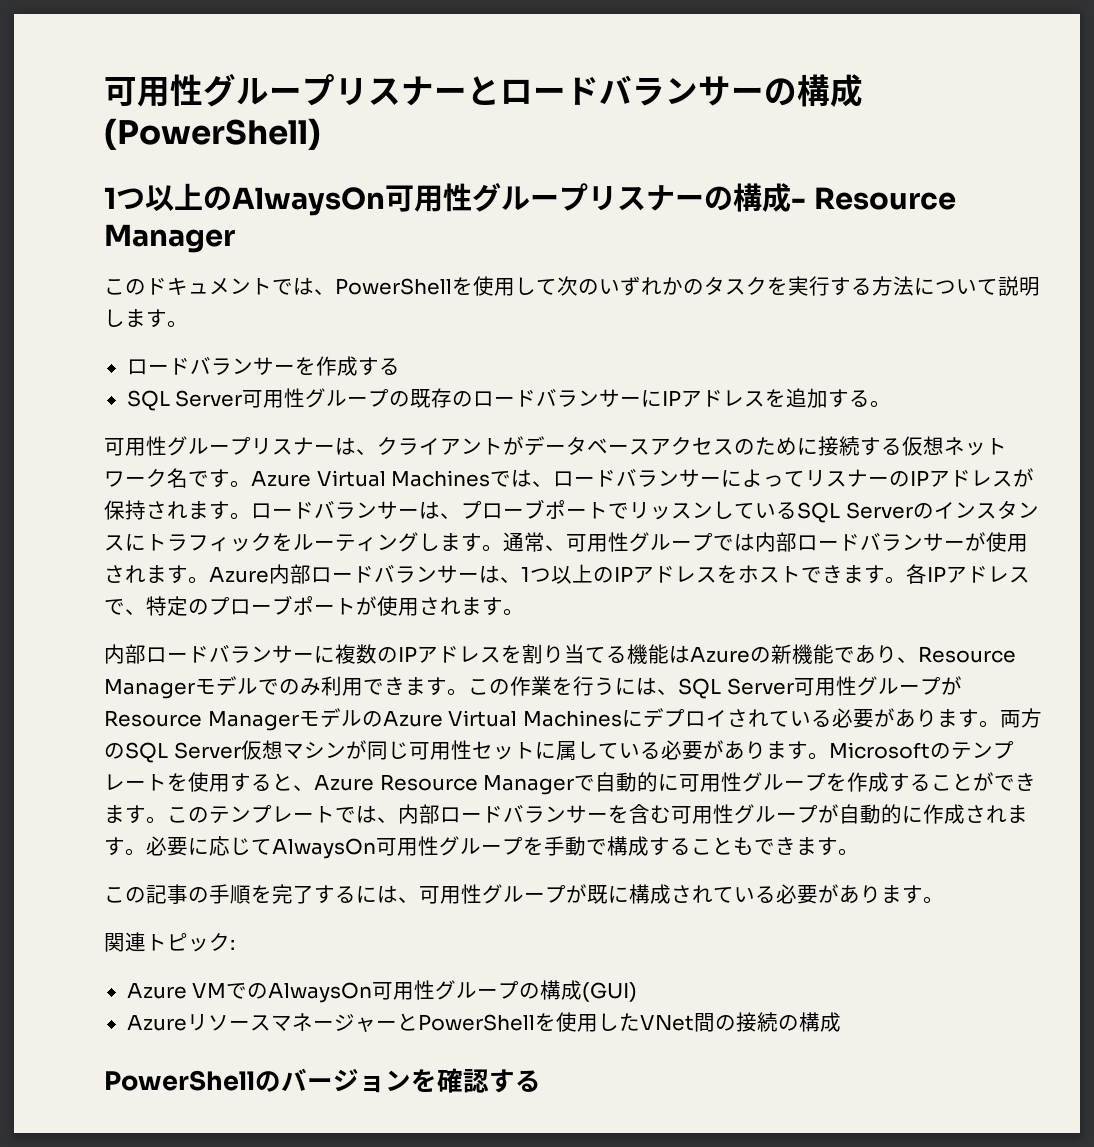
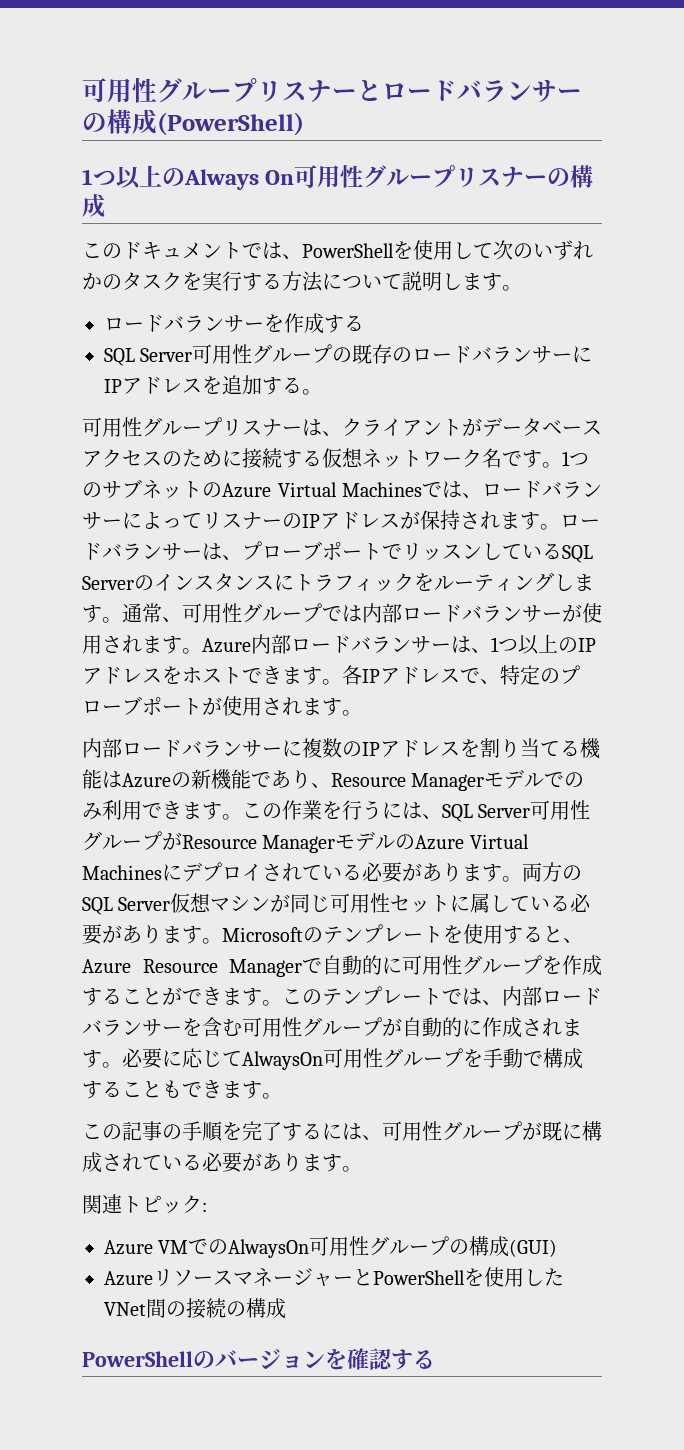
[232,187,385,216] AlwaysOn -> [184,169,295,190] Always On
[791,187,956,210] [104,224,235,253] - Resource Manager -> (105, 206) none
(251, 484) none -> [562,451,589,466] [82,479,222,499] 1つのサブネットの

